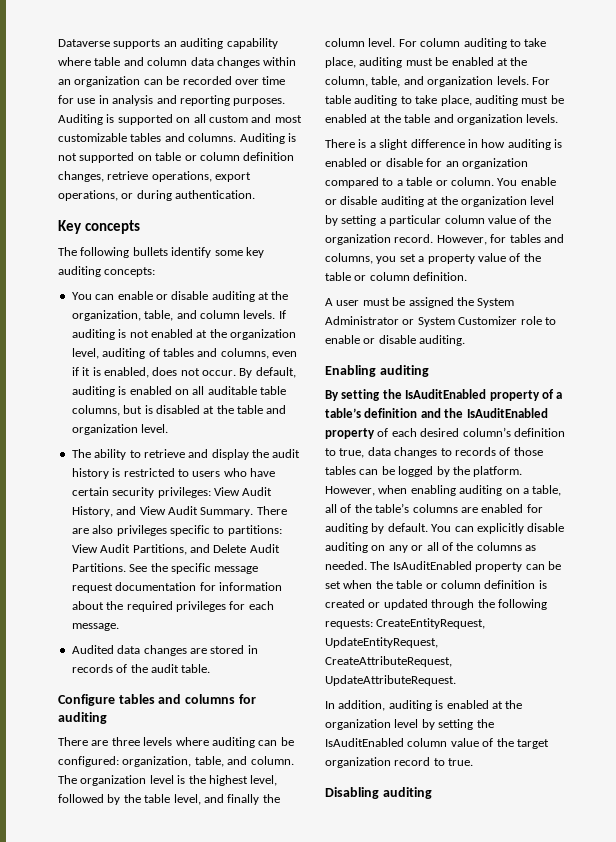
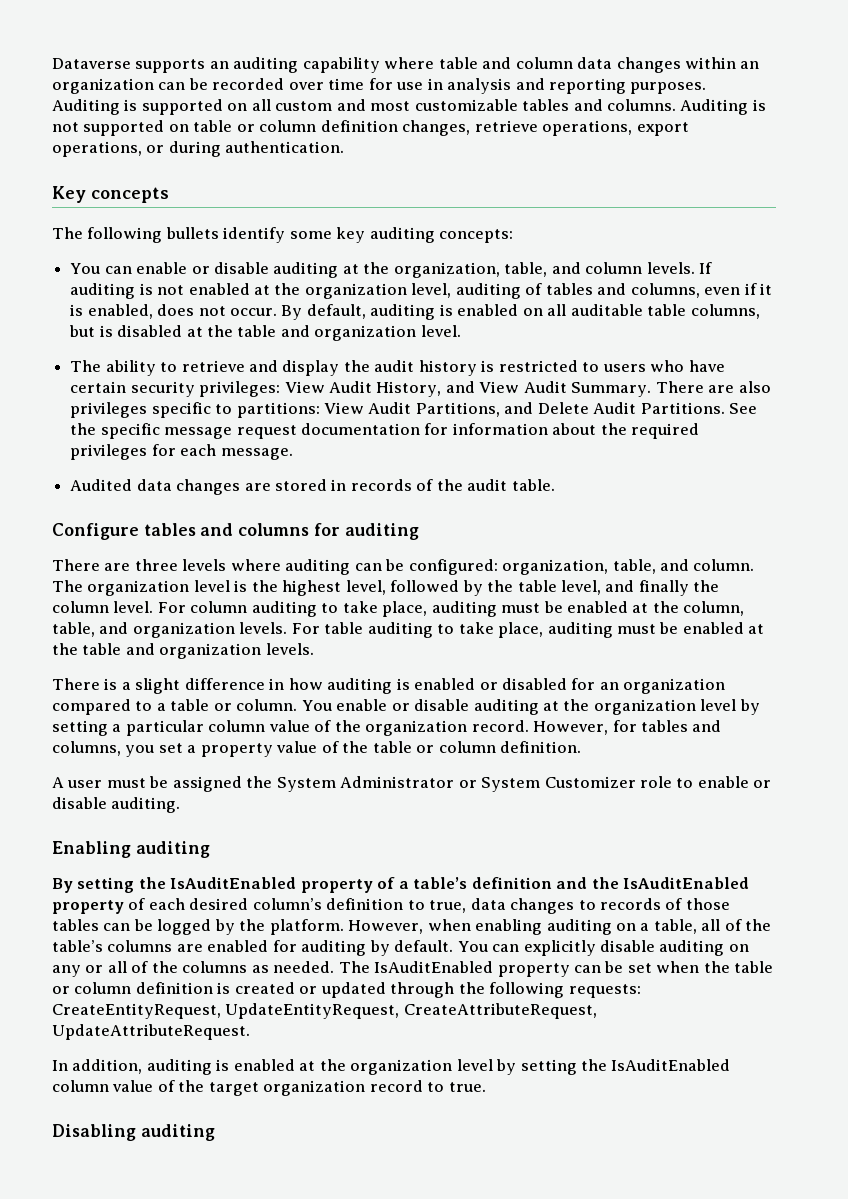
[385,158,423,167] disable -> [502,678,568,690] disabled

